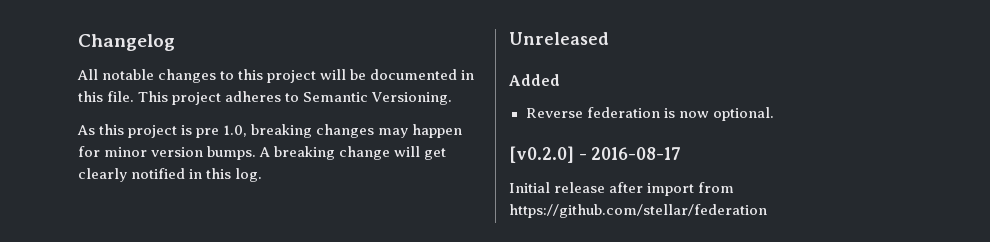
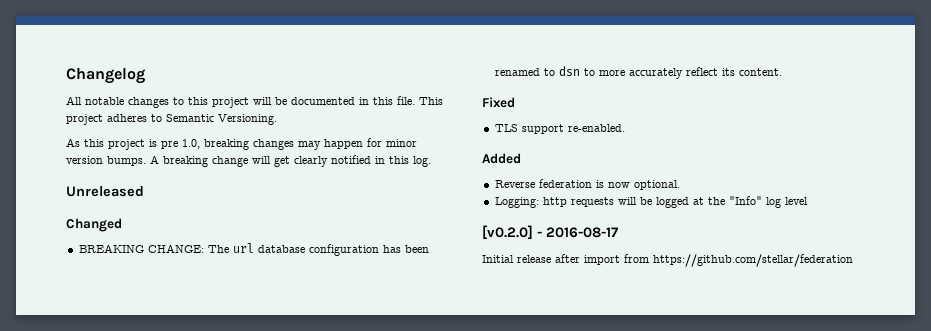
(609, 38) none -> [66,218,122,232] [78,243,429,256] [494,66,782,79] [482,97,515,108] [494,124,625,134] // Changed // BREAKING CHANGE: The url database configuration has been renamed to dsn to more accurately reflect its content. // Fixed // TLS support re-enabled.
(774, 114) none -> [494,196,808,208] // Logging: http requests will be logged at the "Info" log level

